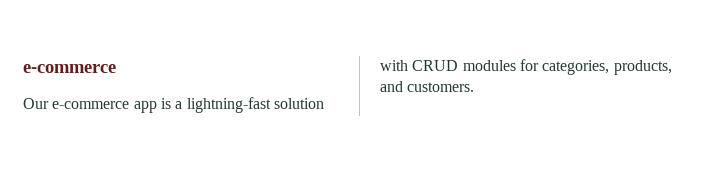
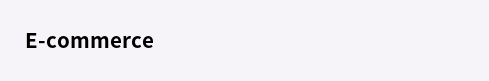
[23,64,116,73] [23,97,324,113] [380,59,672,75] [380,81,475,92] e-commerce // Our e-commerce app is a lightning-fast solution with CRUD modules for categories, products, and customers. -> [25,33,154,48] E-commerce

